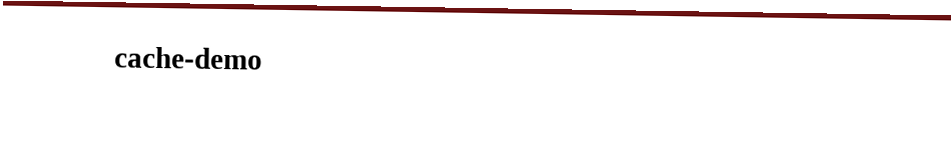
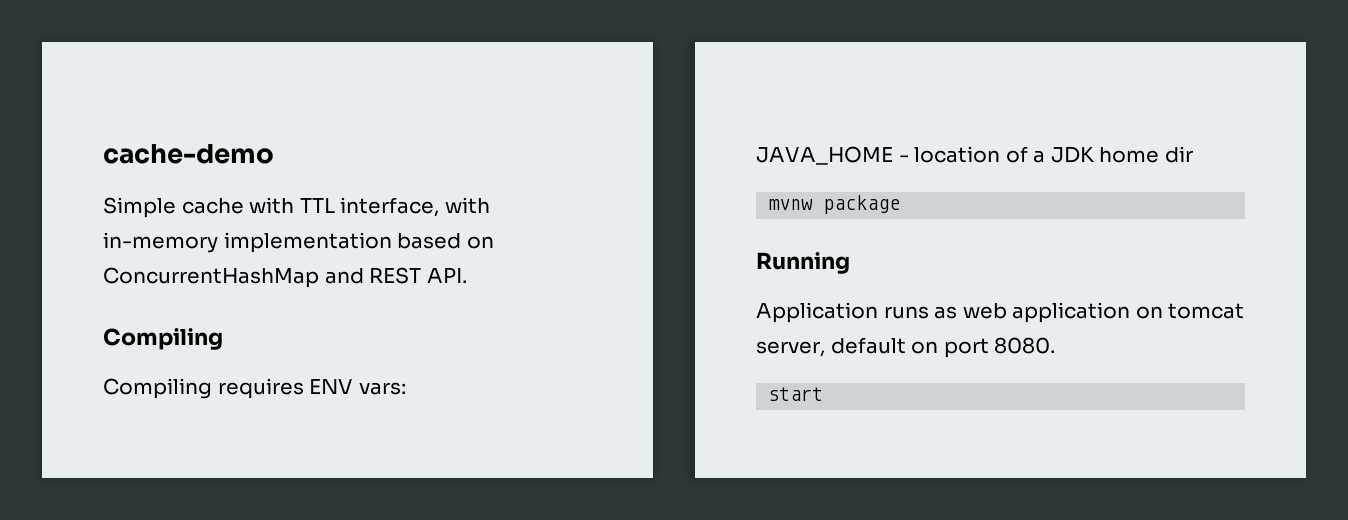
(263, 58) none -> [103,197,490,218] [103,232,494,253] [103,267,467,288] [103,328,223,350] [103,378,406,399] [756,146,1193,165] [768,195,901,214] [756,252,850,274] [756,302,1245,323] [756,337,1056,358] [768,387,824,401] // Simple cache with TTL interface, with in-memory implementation based on ConcurrentHashMap and REST API. // Compiling // Compiling requires ENV vars: // JAVA_HOME - location of a JDK home dir // mvnw package // Running // Application runs as web application on tomcat server, default on port 8080. // start

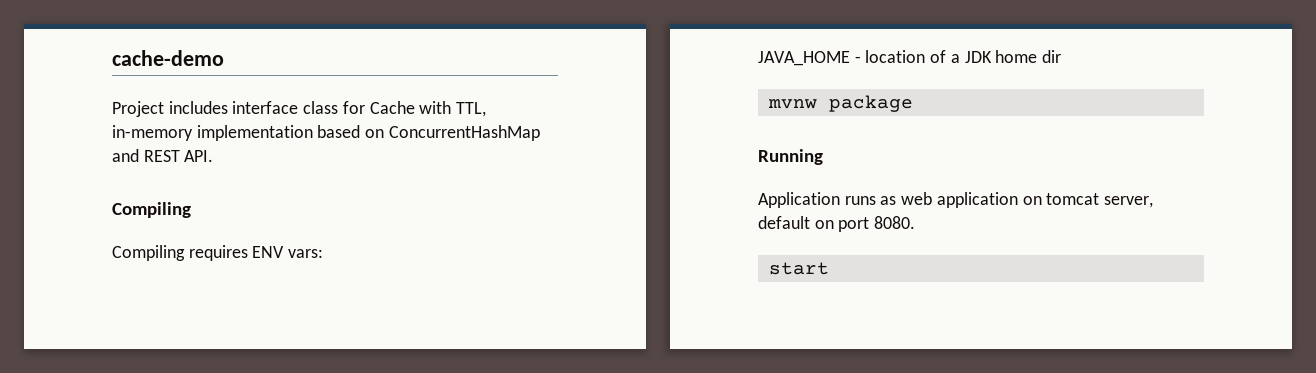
[103,197,490,218] Simple cache with TTL interface, with -> [112,101,487,117] Project includes interface class for Cache with TTL,

